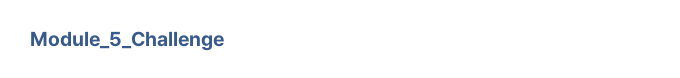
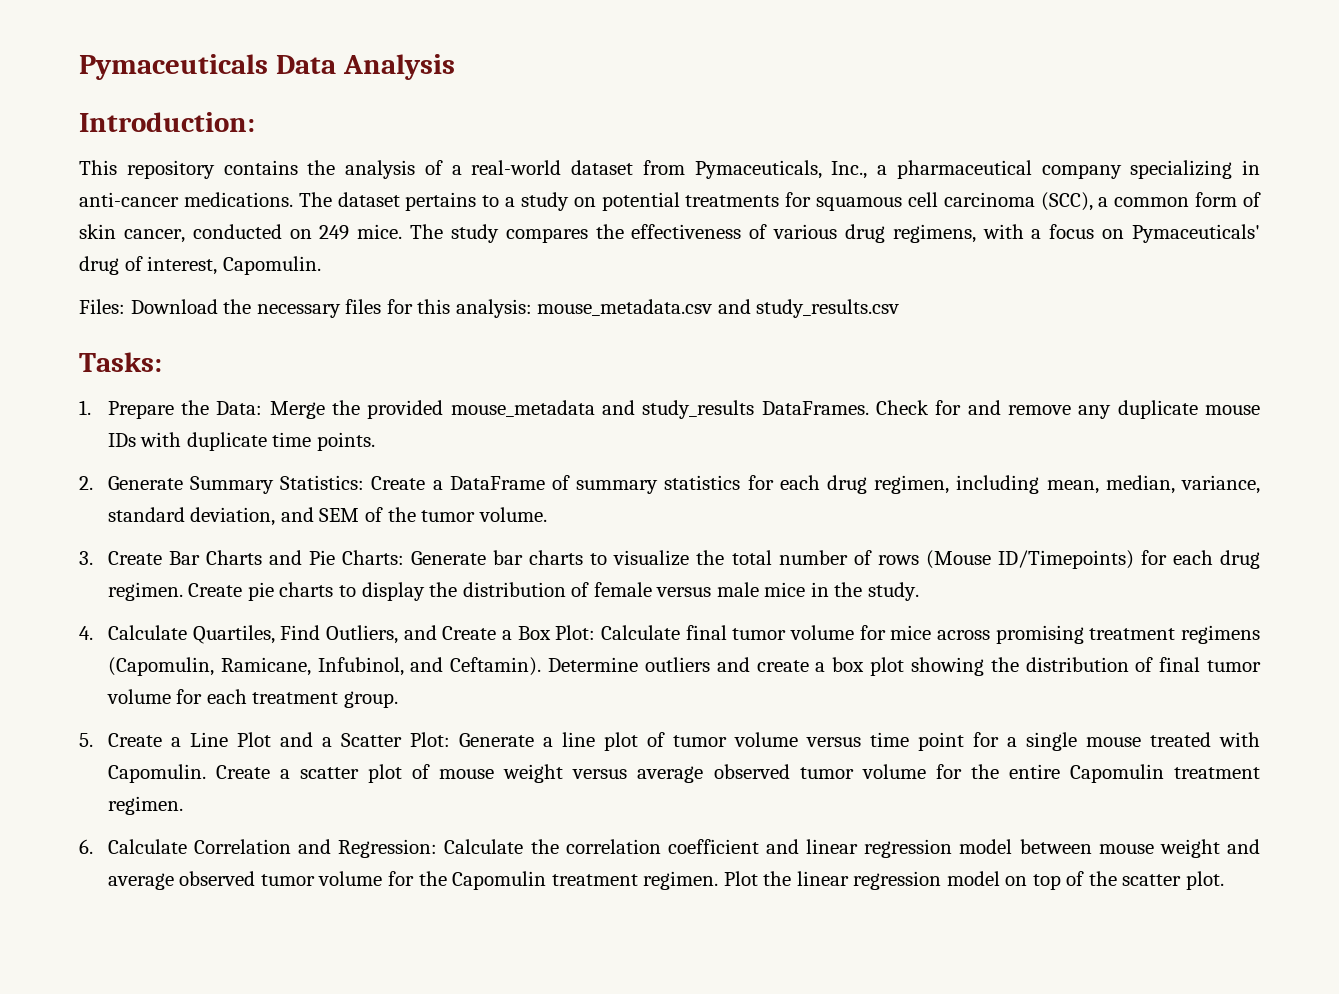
[30,31,224,51] Module_5_Challenge -> [79,54,455,80] [79,112,255,132] [79,160,1260,179] [79,192,1262,211] [79,224,1261,243] [79,256,321,275] [79,299,900,318] [79,352,162,372] [79,400,1260,419] [107,432,375,451] [79,475,1260,494] [107,507,547,526] [79,550,1260,569] [107,582,919,601] [79,625,1260,644] [107,657,1261,676] [106,689,398,708] [79,732,1261,751] [107,764,1260,783] [107,796,183,815] [79,839,1260,858] [107,871,1224,890] Pymaceuticals Data Analysis // Introduction: // This repository contains the analysis of a real-world dataset from Pymaceuticals, Inc., a pharmaceutical company specializing in anti-cancer medications. The dataset pertains to a study on potential treatments for squamous cell carcinoma (SCC), a common form of skin cancer, conducted on 249 mice. The study compares the effectiveness of various drug regimens, with a focus on Pymaceuticals' drug of interest, Capomulin. // Files: Download the necessary files for this analysis: mouse_metadata.csv and study_results.csv // Tasks: // 1. Prepare the Data: Merge the provided mouse_metadata and study_results DataFrames. Check for and remove any duplicate mouse IDs with duplicate time points. // 2. Generate Summary Statistics: Create a DataFrame of summary statistics for each drug regimen, including mean, median, variance, standard deviation, and SEM of the tumor volume. // 3. Create Bar Charts and Pie Charts: Generate bar charts to visualize the total number of rows (Mouse ID/Timepoints) for each drug regimen. Create pie charts to display the distribution of female versus male mice in the study. // 4. Calculate Quartiles, Find Outliers, and Create a Box Plot: Calculate final tumor volume for mice across promising treatment regimens (Capomulin, Ramicane, Infubinol, and Ceftamin). Determine outliers and create a box plot showing the distribution of final tumor volume for each treatment group. // 5. Create a Line Plot and a Scatter Plot: Generate a line plot of tumor volume versus time point for a single mouse treated with Capomulin. Create a scatter plot of mouse weight versus average observed tumor volume for the entire Capomulin treatment regimen. // 6. Calculate Correlation and Regression: Calculate the correlation coefficient and linear regression model between mouse weight and average observed tumor volume for the Capomulin treatment regimen. Plot the linear regression model on top of the scatter plot.

